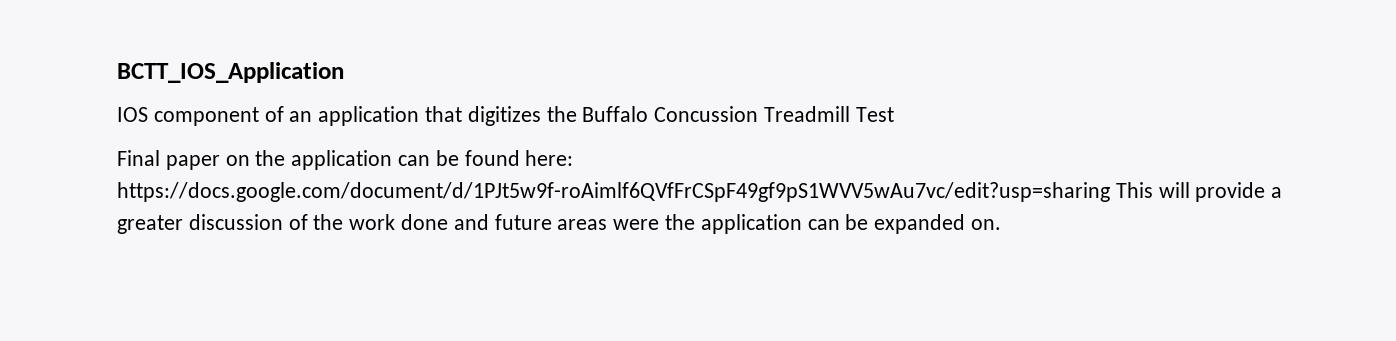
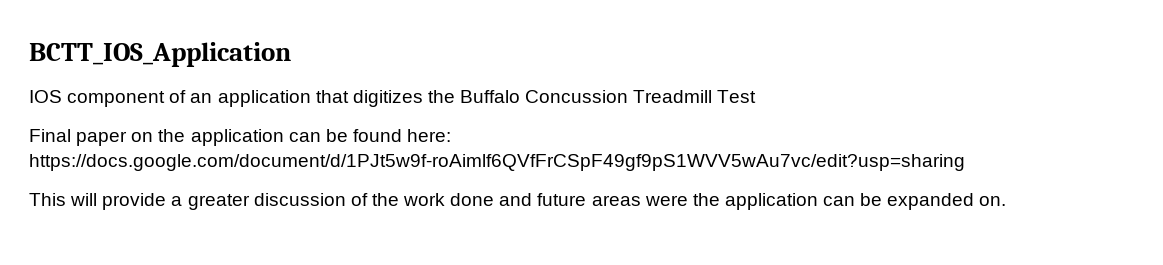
(1110, 192) none -> (965, 162) //

